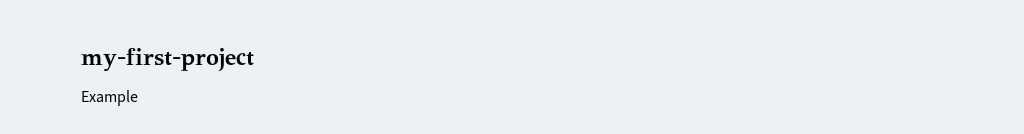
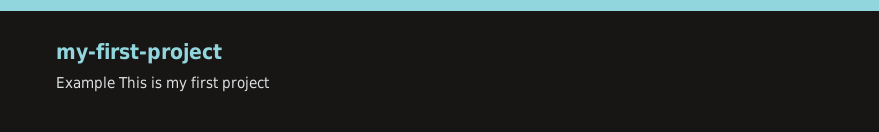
(138, 98) none -> [118,76,270,92] This is my first project

